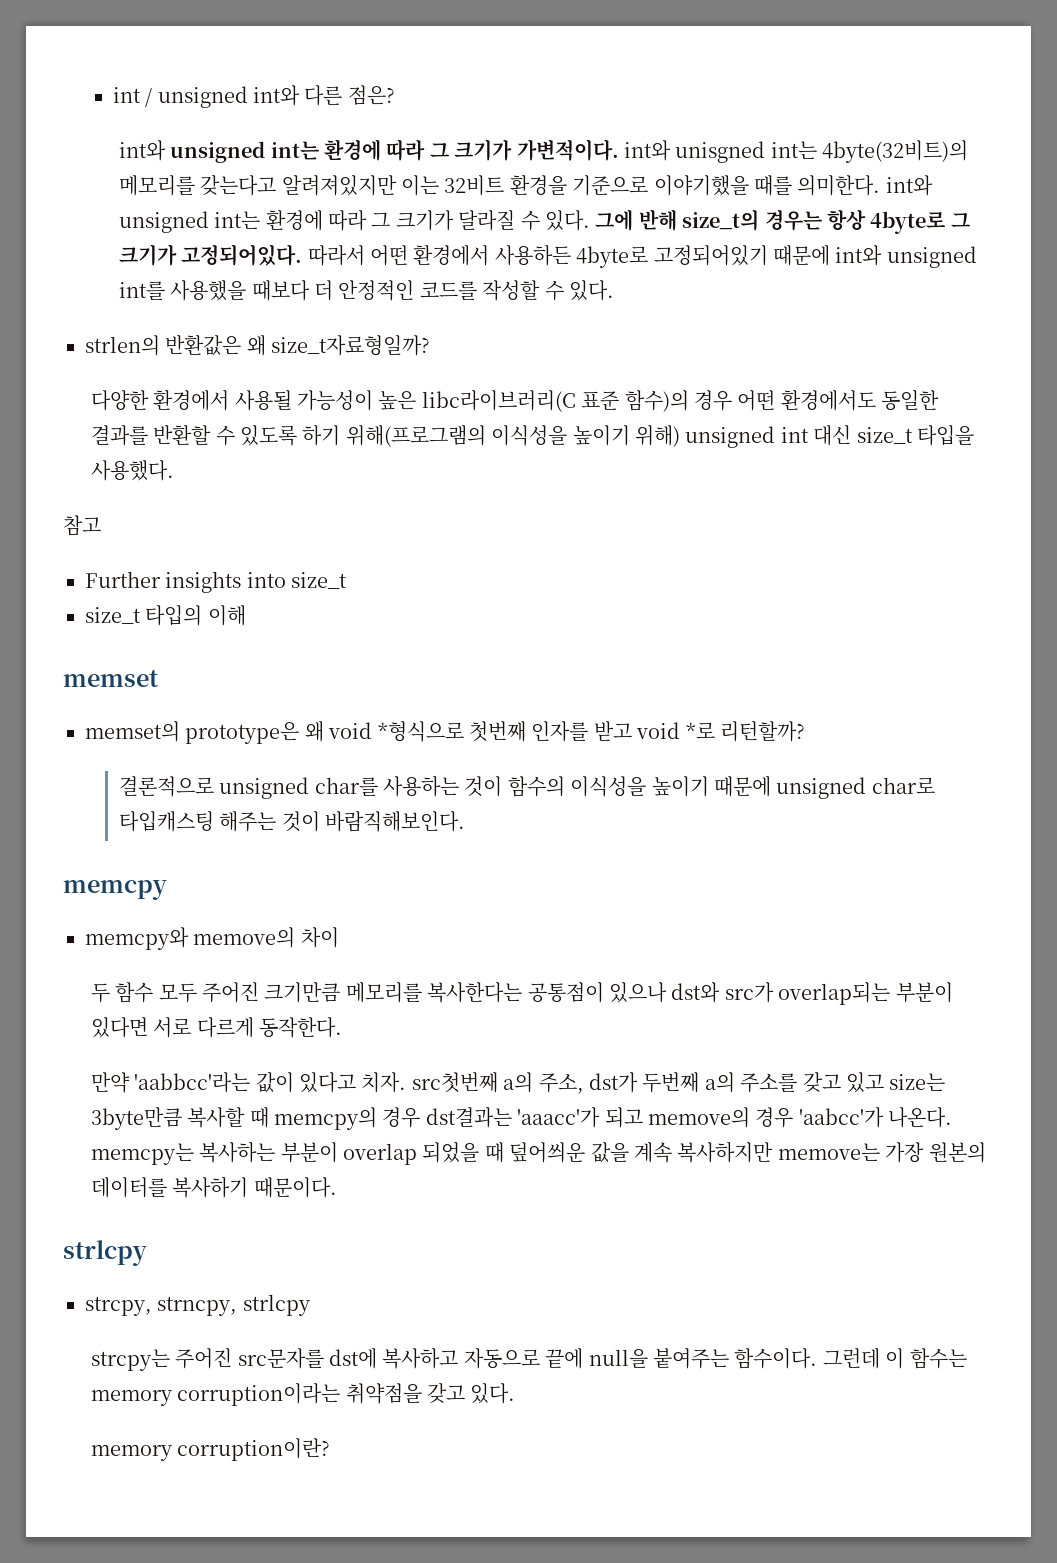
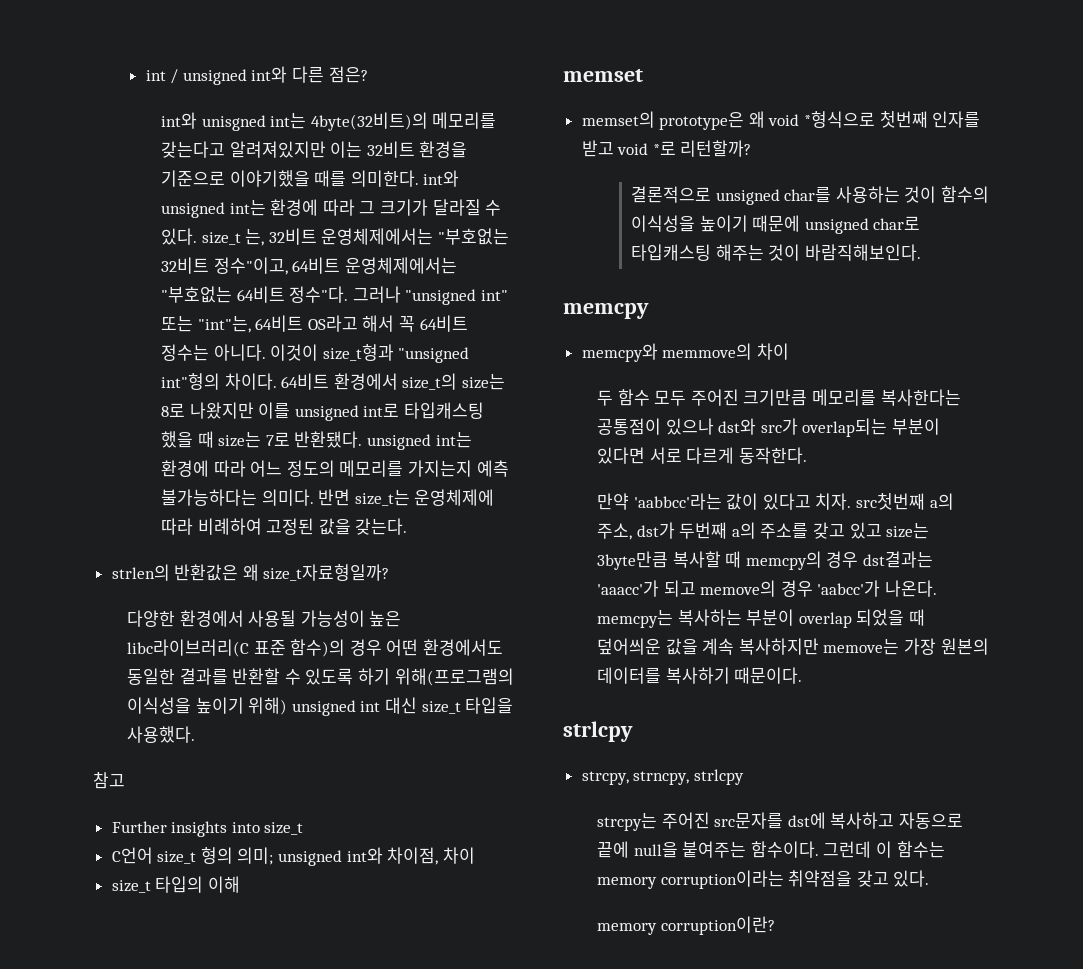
[170,139,671,163] unsigned int는 환경에 따라 그 크기가 가변적이다. int와 -> (197, 120) none
[595,209,970,234] [118,244,977,268] [118,280,614,301] 그에 반해 size_t의 경우는 항상 4byte로 그 크기가 고정되어있다. 따라서 어떤 환경에서 사용하든 4byte로 고정되어있기 때문에 int와 unsigned int를 사용했을 때보다 더 안정적인 코드를 작성할 수 있다. -> [201,228,509,246] [160,257,457,275] [160,286,508,305] [160,315,468,333] [160,344,470,363] [160,373,505,390] [160,402,484,421] [160,431,472,450] [160,460,509,477] [160,489,495,506] [160,518,408,535] size_t 는, 32비트 운영체제에서는 "부호없는 32비트 정수"이고, 64비트 운영체제에서는 "부호없는 64비트 정수"다. 그러나 "unsigned int" 또는 "int"는, 64비트 OS라고 해서 꼭 64비트 정수는 아니다. 이것이 size_t형과 "unsigned int"형의 차이다. 64비트 환경에서 size_t의 size는 8로 나왔지만 이를 unsigned int로 타입캐스팅 했을 때 size는 7로 반환됐다. unsigned int는 환경에 따라 어느 정도의 메모리를 가지는지 예측 불가능하다는 의미다. 반면 size_t는 운영체제에 따라 비례하여 고정된 값을 갖는다.
(348, 580) none -> [111,847,475,866] // C언어 size_t 형의 의미; unsigned int와 차이점, 차이
[193,927,296,948] memove의 -> [662,343,753,360] memmove의

